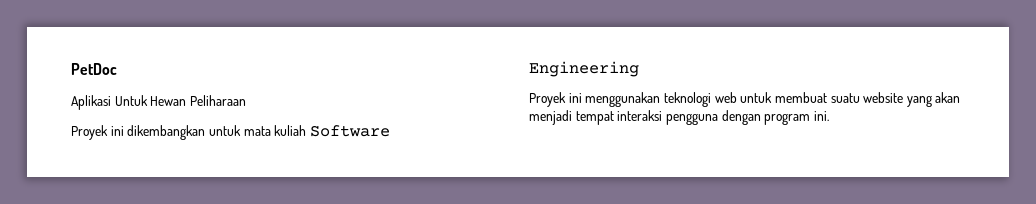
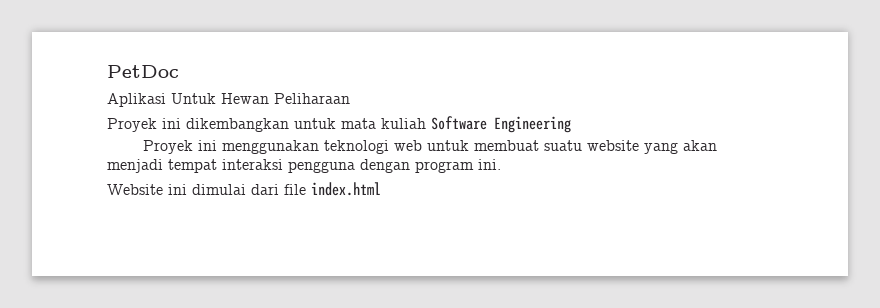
(829, 116) none -> [107,182,381,196] // Website ini dimulai dari file index.html

